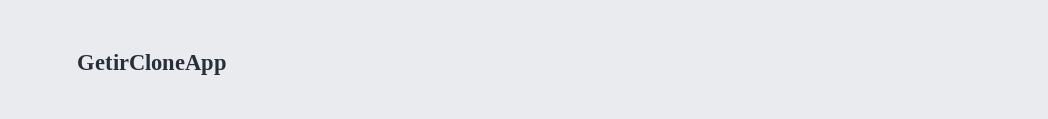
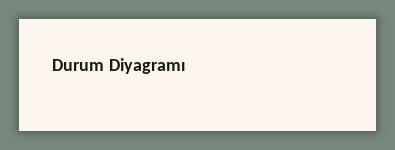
[77,54,227,75] GetirCloneApp -> [52,58,185,74] Durum Diyagramı

